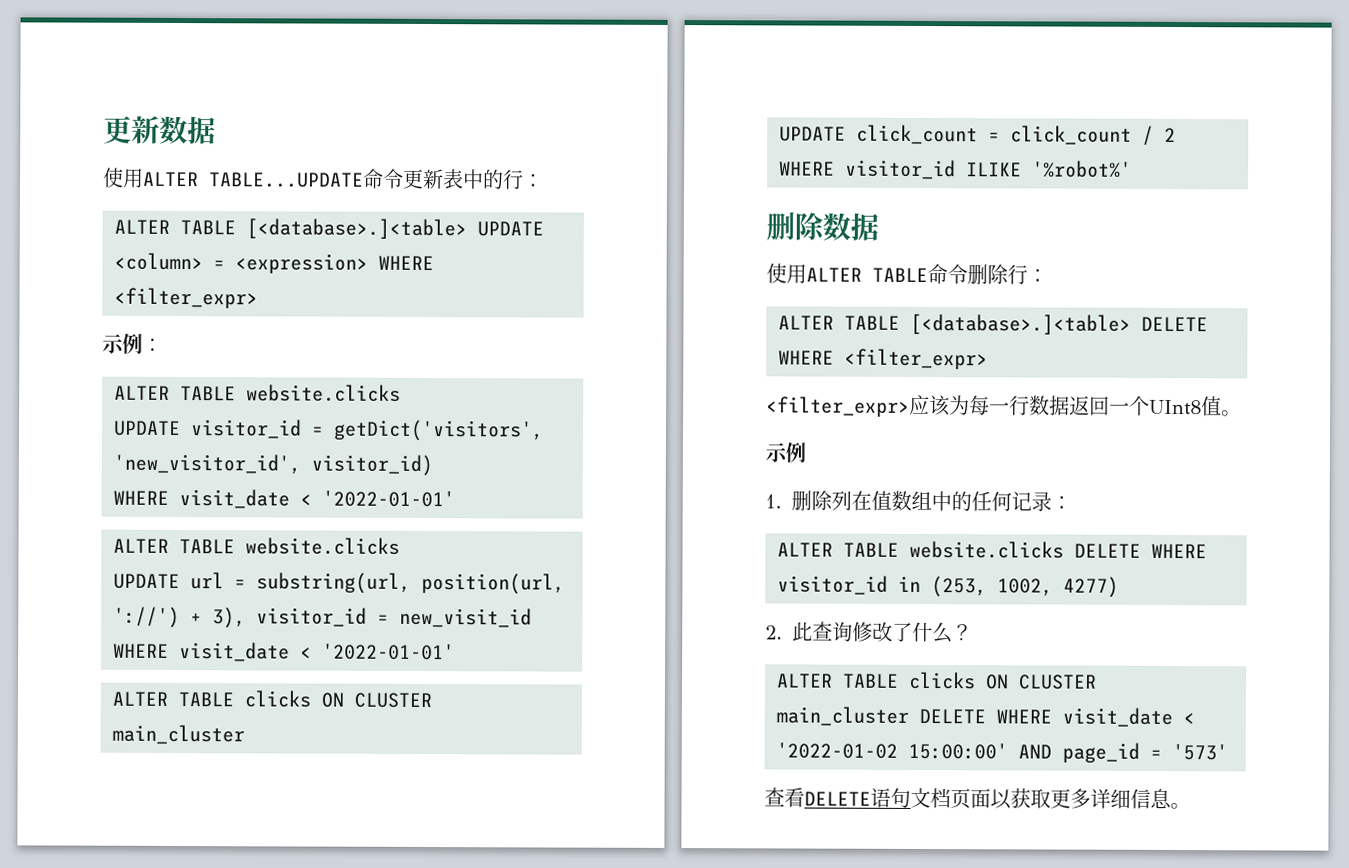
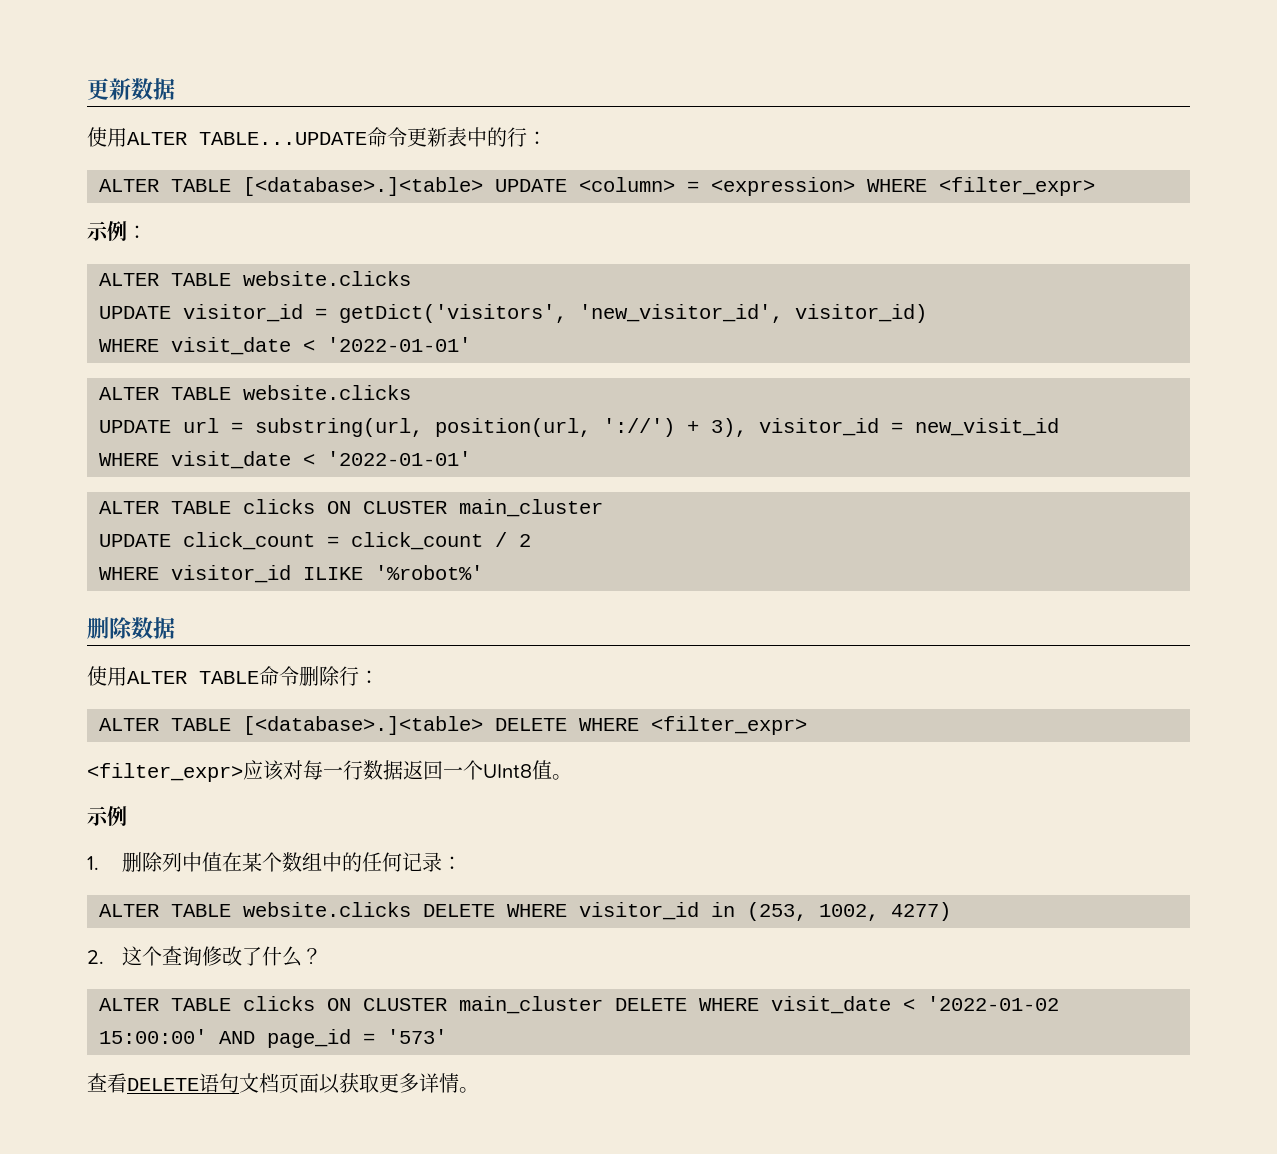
[949,395,970,416] 为 -> [283,760,303,780] 对
[851,490,892,511] 在值 -> [182,852,283,872] 中值在某个
[792,621,813,642] 此 -> [122,946,163,966] 这个
[1110,788,1172,809] 细信息 -> [439,1073,459,1093] 情

